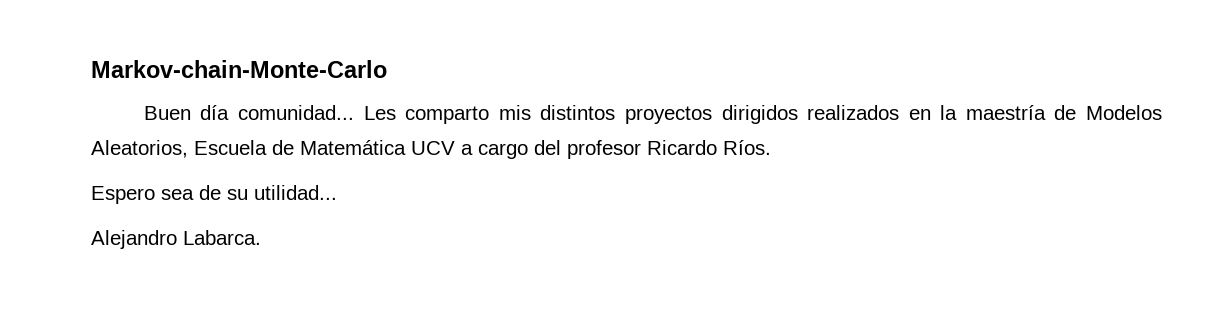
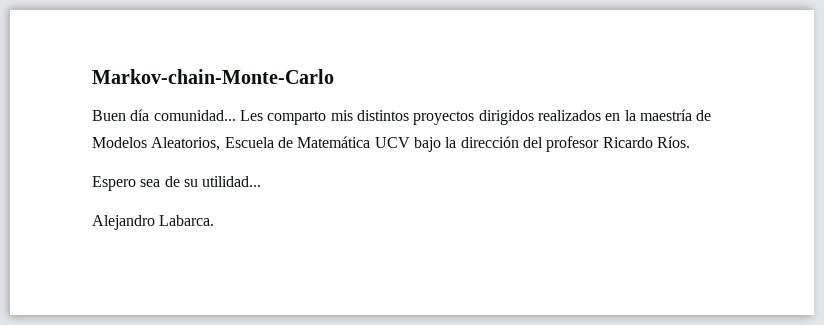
[461,143,528,159] a cargo -> [413,136,519,152] bajo la dirección

